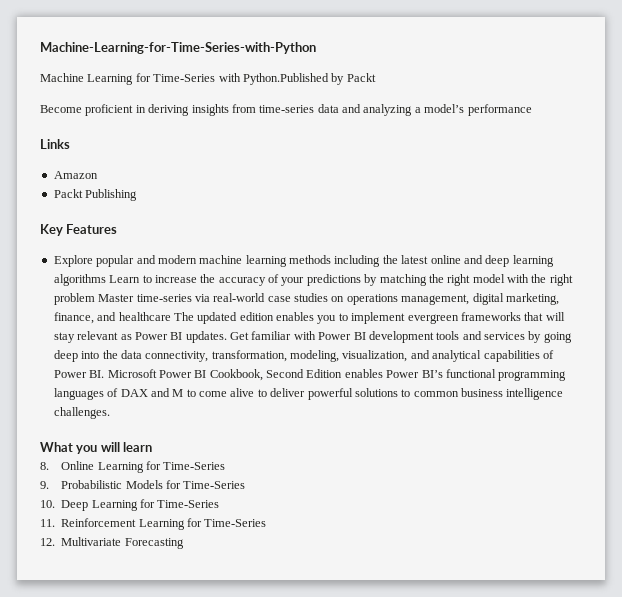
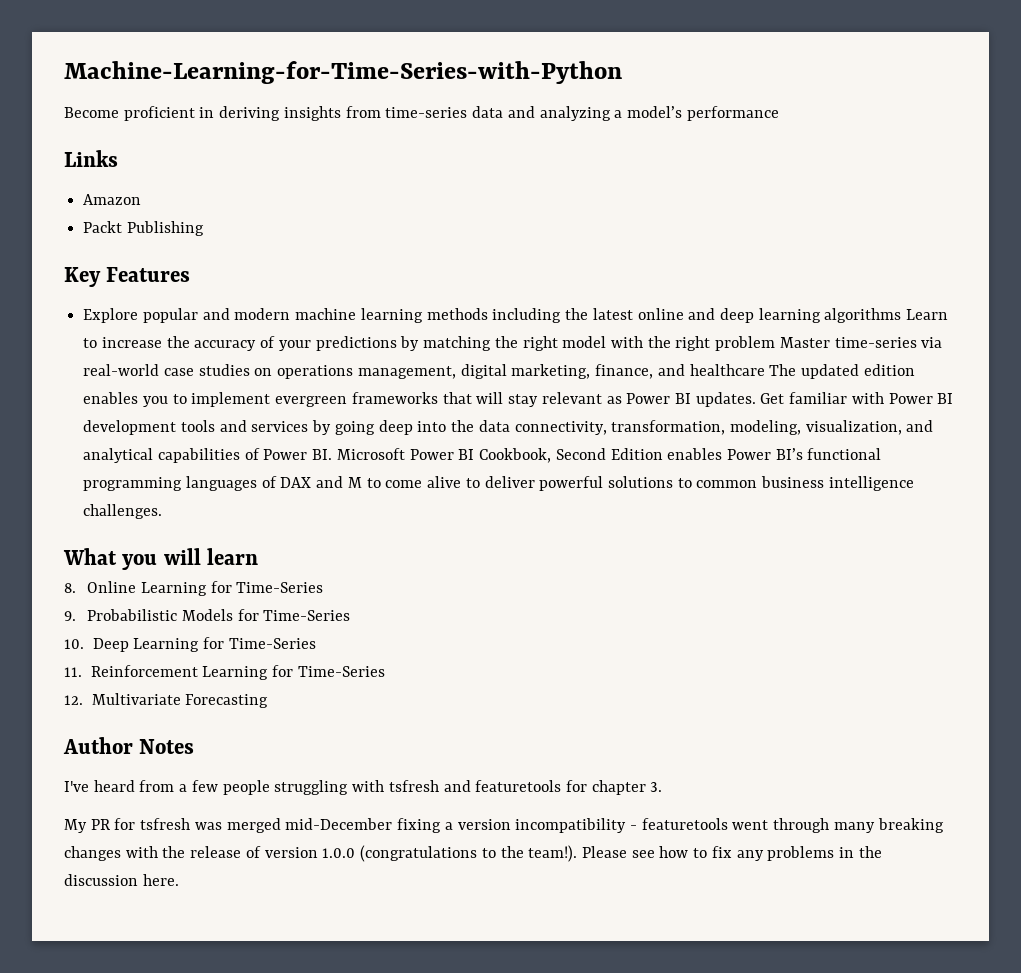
[40,73,376,85] // Machine Learning for Time-Series with Python.Published by Packt -> (622, 72) none
(184, 543) none -> [63,737,195,754] [64,780,663,795] [64,818,944,833] [64,845,882,862] [64,874,179,886] // Author Notes // I've heard from a few people struggling with tsfresh and featuretools for chapter 3. // My PR for tsfresh was merged mid-December fixing a version incompatibility - featuretools went through many breaking changes with the release of version 1.0.0 (congratulations to the team!). Please see how to fix any problems in the discussion here.

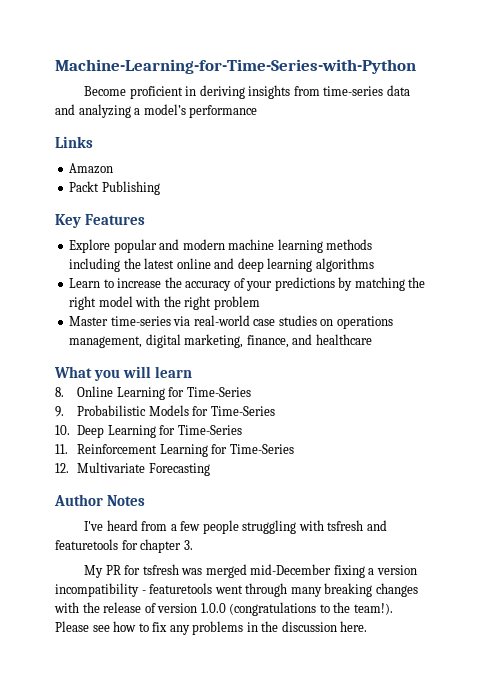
(902, 315) none -> (374, 265) //
(776, 343) none -> (260, 303) //
[769,364,915,379] [83,392,954,407] [83,420,934,435] [83,448,882,463] [83,476,914,491] [83,504,163,519] The updated edition enables you to implement evergreen frameworks that will stay relevant as Power BI updates. Get familiar with Power BI development tools and services by going deep into the data connectivity, transformation, modeling, visualization, and analytical capabilities of Power BI. Microsoft Power BI Cookbook, Second Edition enables Power BI’s functional programming languages of DAX and M to come alive to deliver powerful solutions to common business intelligence challenges. -> (372, 339) none

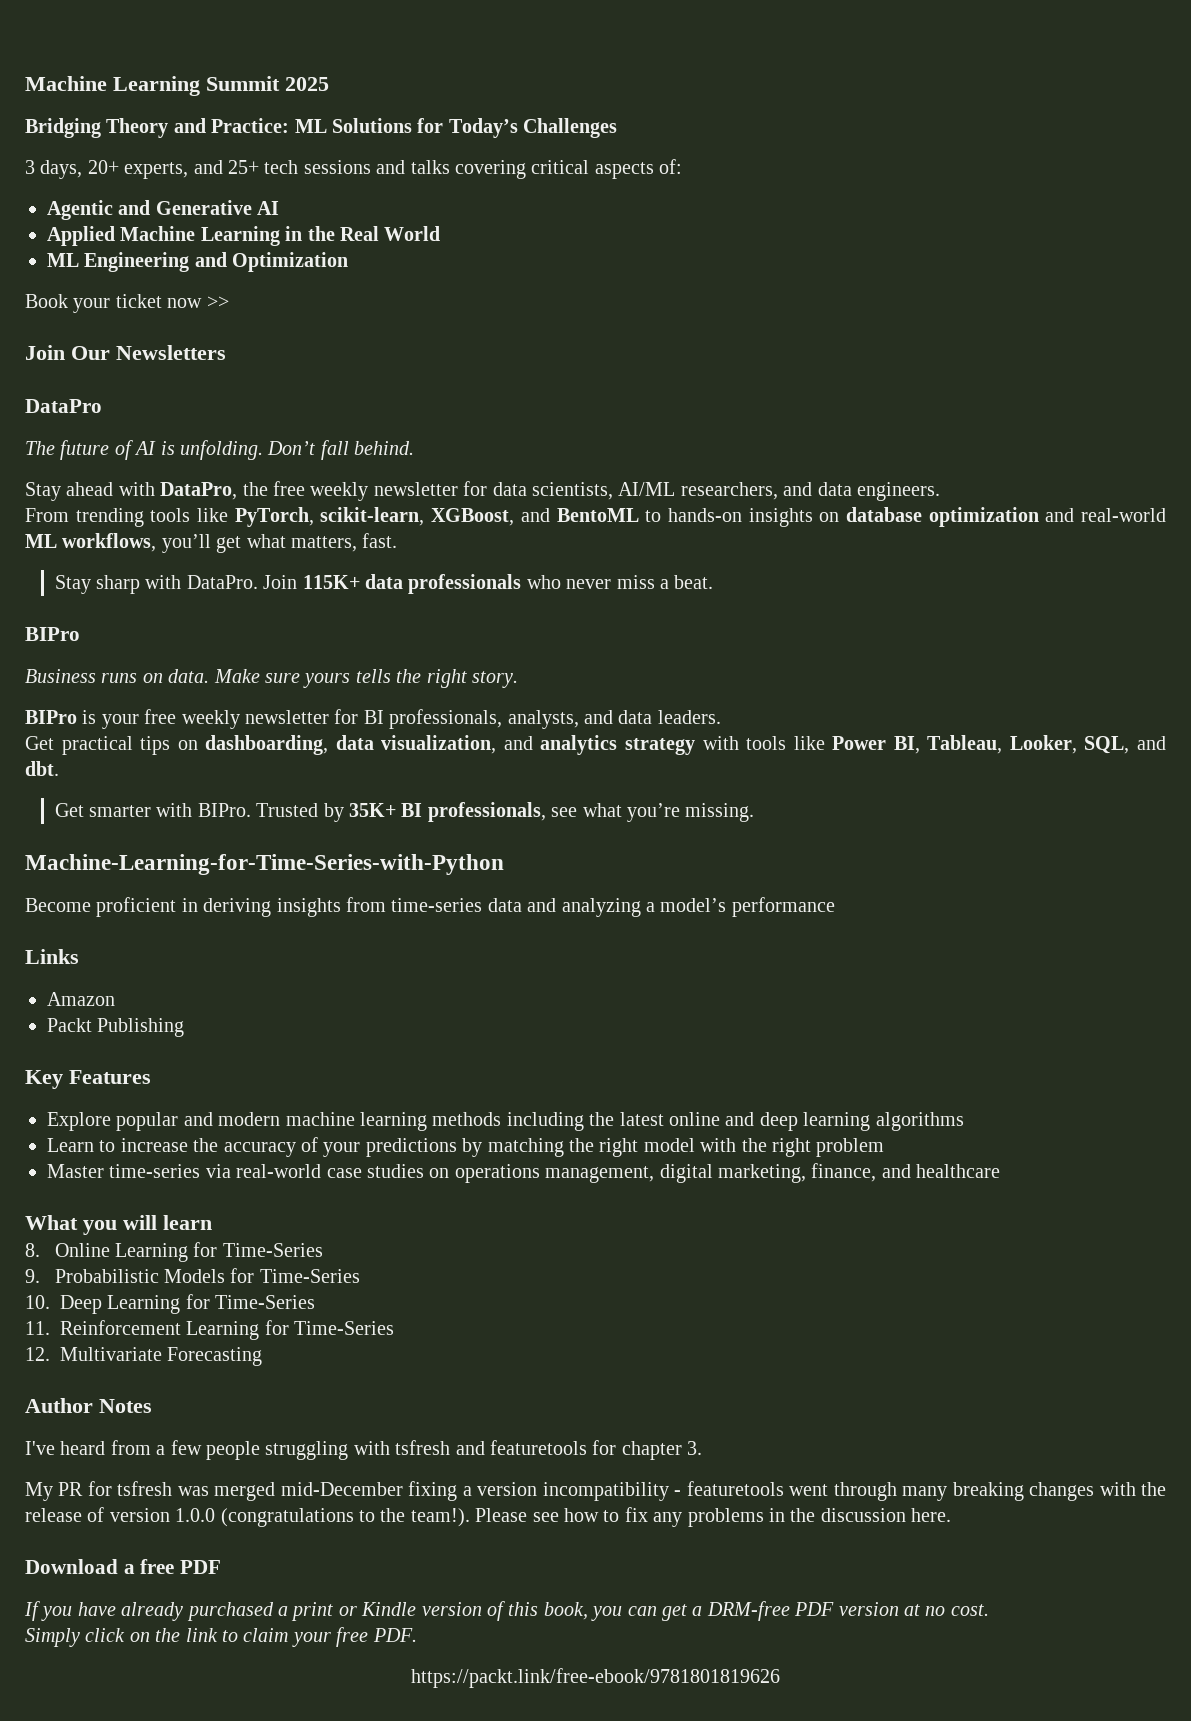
(55, 66) none -> [25,76,329,96] [25,118,618,138] [25,159,683,179] [47,200,280,220] [47,226,441,246] [47,252,349,272] [25,294,229,313] [25,345,226,360] [25,399,102,413] [25,440,415,460] [25,481,940,501] [25,507,1166,527] [25,533,398,553] [54,574,714,594] [25,627,80,641] [25,669,518,688] [25,709,721,729] [25,735,1166,755] [25,761,59,776] [54,802,755,822] Machine Learning Summit 2025 // Bridging Theory and Practice: ML Solutions for Today’s Challenges // 3 days, 20+ experts, and 25+ tech sessions and talks covering critical aspects of: // Agentic and Generative AI // Applied Machine Learning in the Real World // ML Engineering and Optimization // Book your ticket now >> // Join Our Newsletters // DataPro // The future of AI is unfolding. Don’t fall behind. // Stay ahead with DataPro, the free weekly newsletter for data scientists, AI/ML researchers, and data engineers. // From trending tools like PyTorch, scikit-learn, XGBoost, and BentoML to hands-on insights on database optimization and real-world ML workflows, you’ll get what matters, fast. // Stay sharp with DataPro. Join 115K+ data professionals who never miss a beat. // BIPro // Business runs on data. Make sure yours tells the right story. // BIPro is your free weekly newsletter for BI professionals, analysts, and data leaders. // Get practical tips on dashboarding, data visualization, and analytics strategy with tools like Power BI, Tableau, Looker, SQL, and dbt. // Get smarter with BIPro. Trusted by 35K+ BI professionals, see what you’re missing. //
(368, 626) none -> [25,1559,222,1574] [24,1601,989,1621] [25,1627,417,1647] [411,1668,780,1688] // Download a free PDF // If you have already purchased a print or Kindle version of this book, you can get a DRM-free PDF version at no cost. // Simply click on the link to claim your free PDF. // https://packt.link/free-ebook/9781801819626

